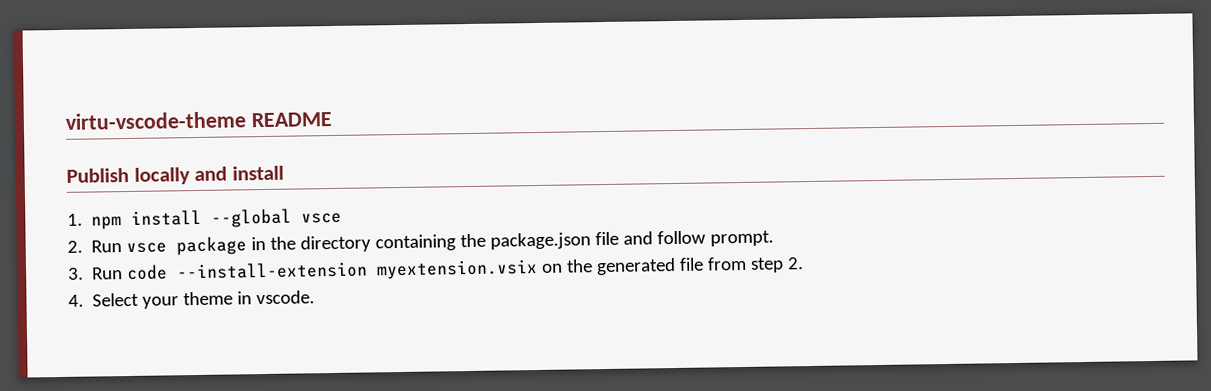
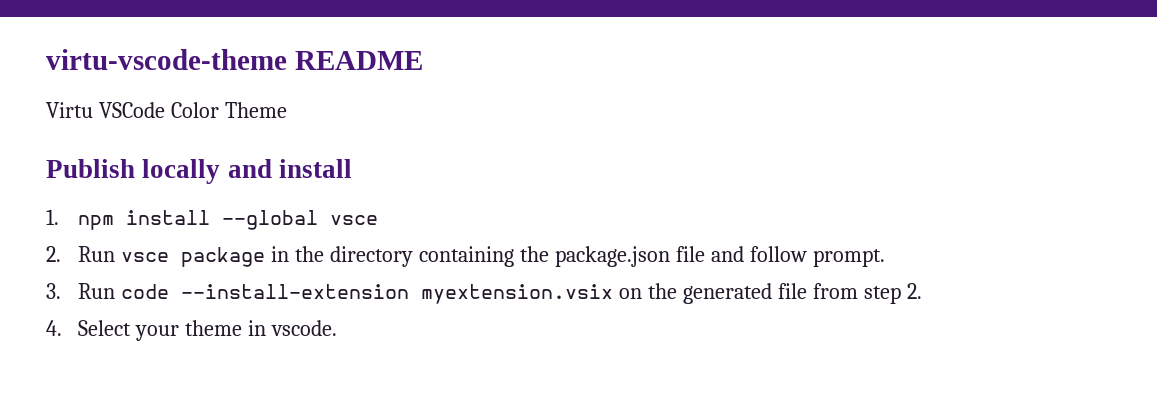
(332, 120) none -> [46,102,287,118] // Virtu VSCode Color Theme

